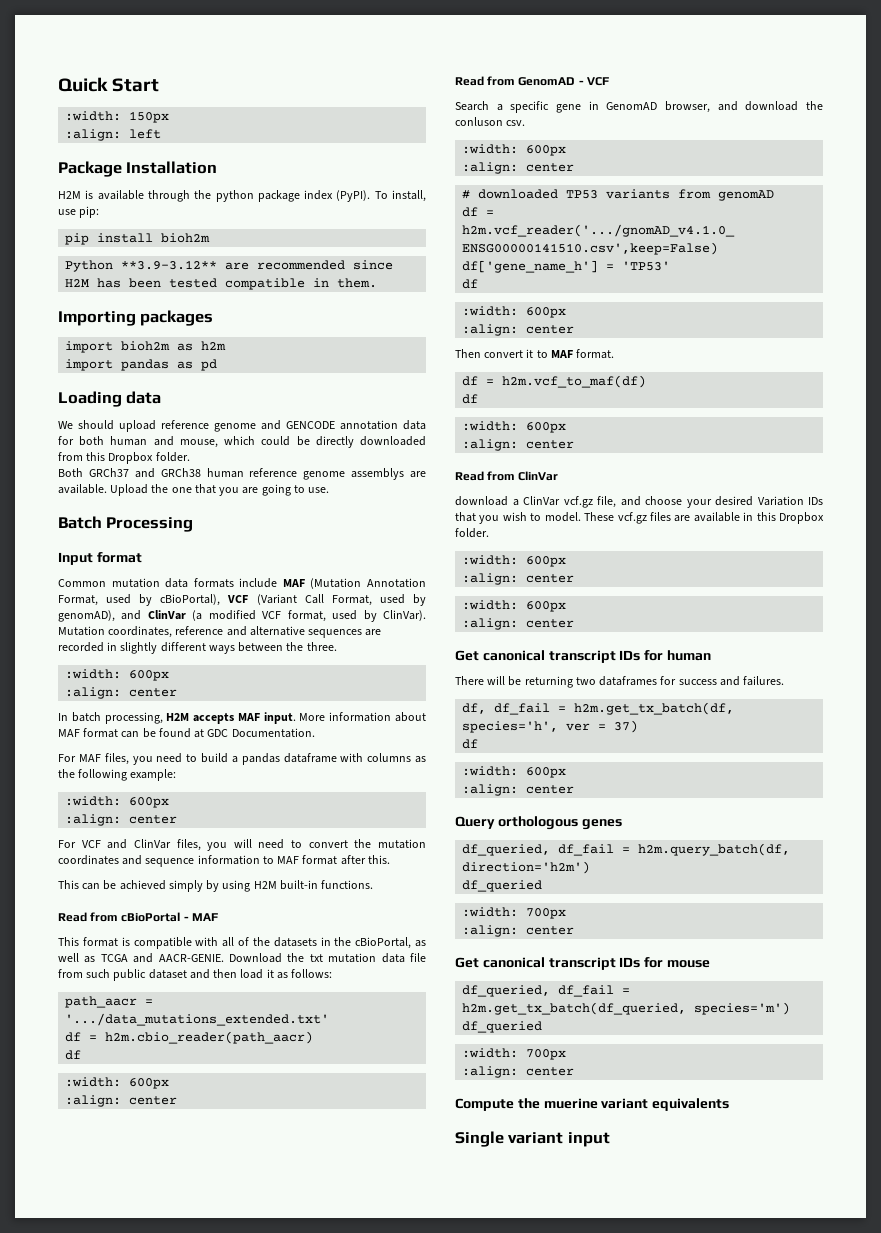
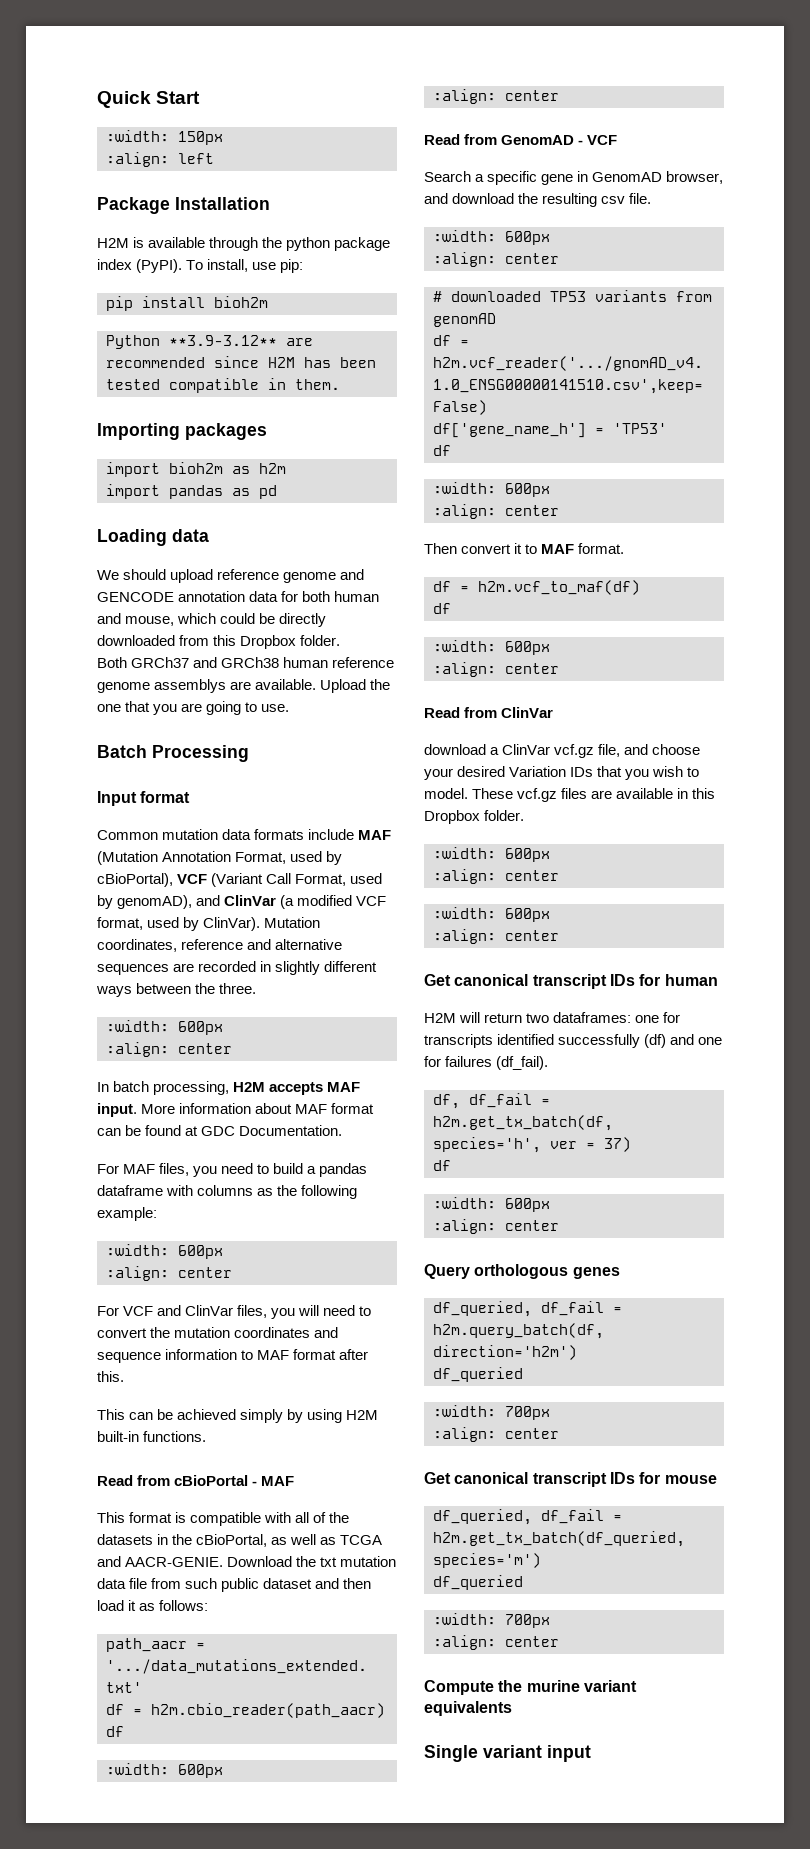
[455,117,526,126] conluson csv. -> [542,193,652,207] resulting csv file.
[455,676,785,688] There will be returning two dataframes for success and failures. -> [424,1012,681,1023] [424,1034,723,1048] [424,1056,549,1070] H2M will return two dataframes: one for transcripts identified successfully (df) and one for failures (df_fail).
[543,1098,598,1109] muerine -> [526,1680,580,1692] murine

